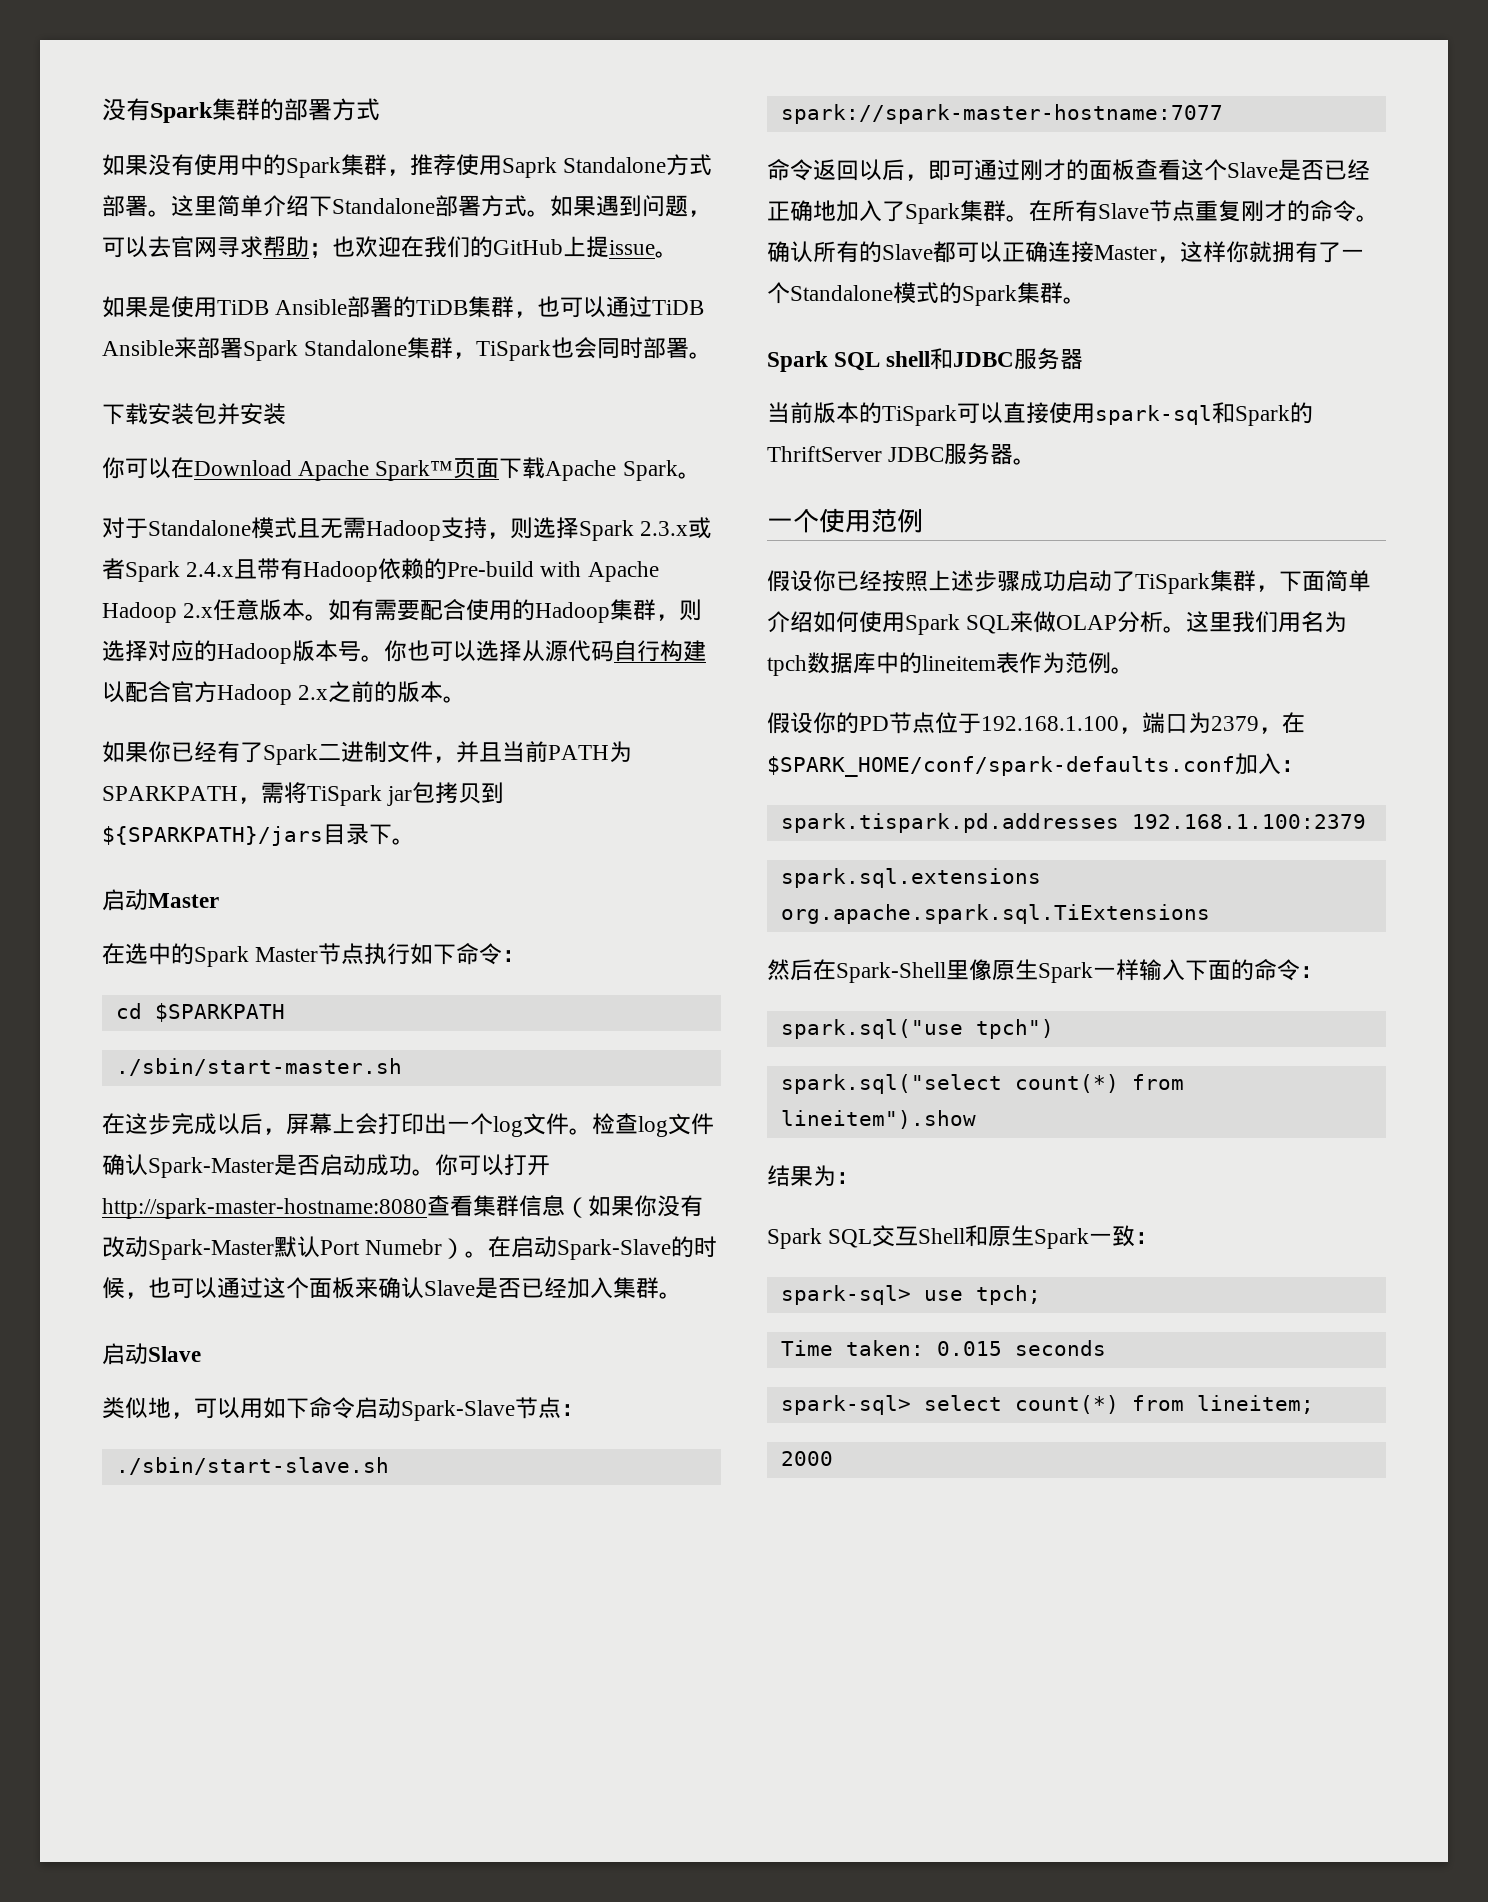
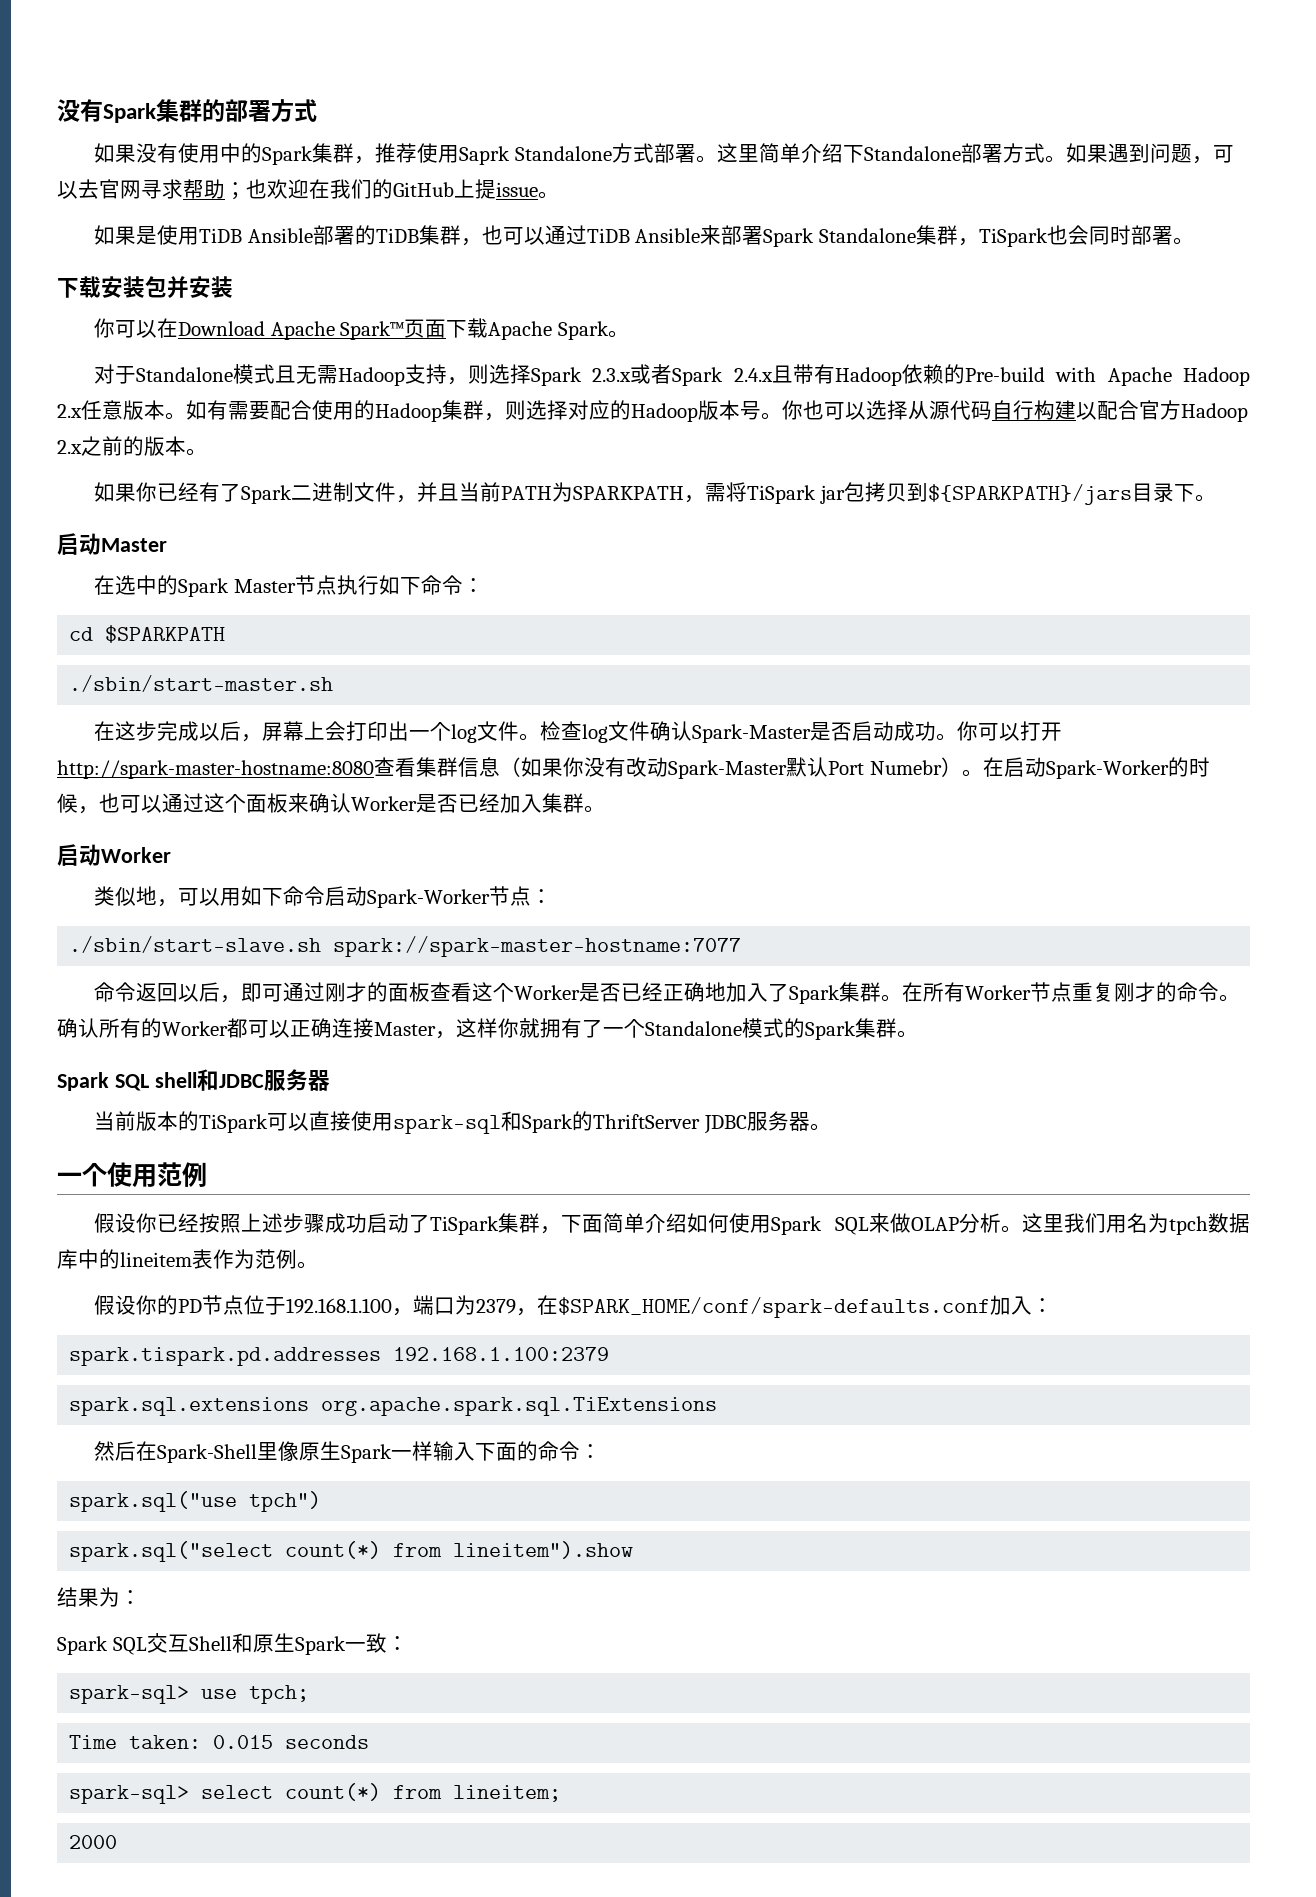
[557,1239,672,1260] Spark-Slave -> [1045,760,1169,779] Spark-Worker
[424,1280,475,1296] Slave -> [351,796,417,811] Worker
[148,1346,201,1362] Slave -> [101,847,171,863] Worker
[401,1400,515,1421] Spark-Slave -> [367,889,491,908] Spark-Worker
[1227,162,1278,178] Slave -> [514,985,581,1000] Worker
[1098,203,1149,219] Slave -> [965,985,1032,1000] Worker
[882,244,933,260] Slave -> [162,1021,228,1036] Worker

